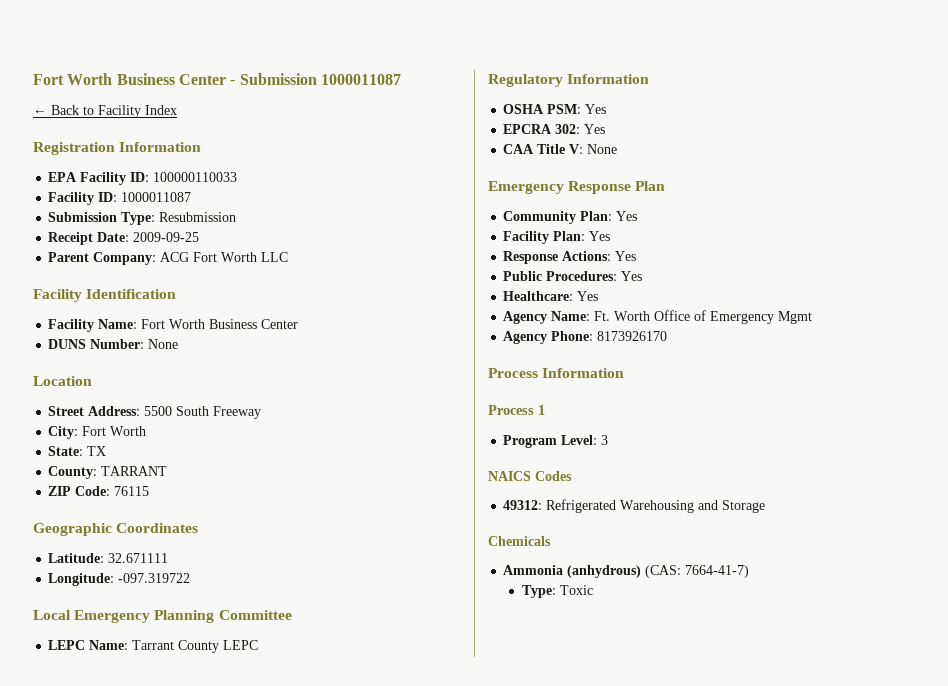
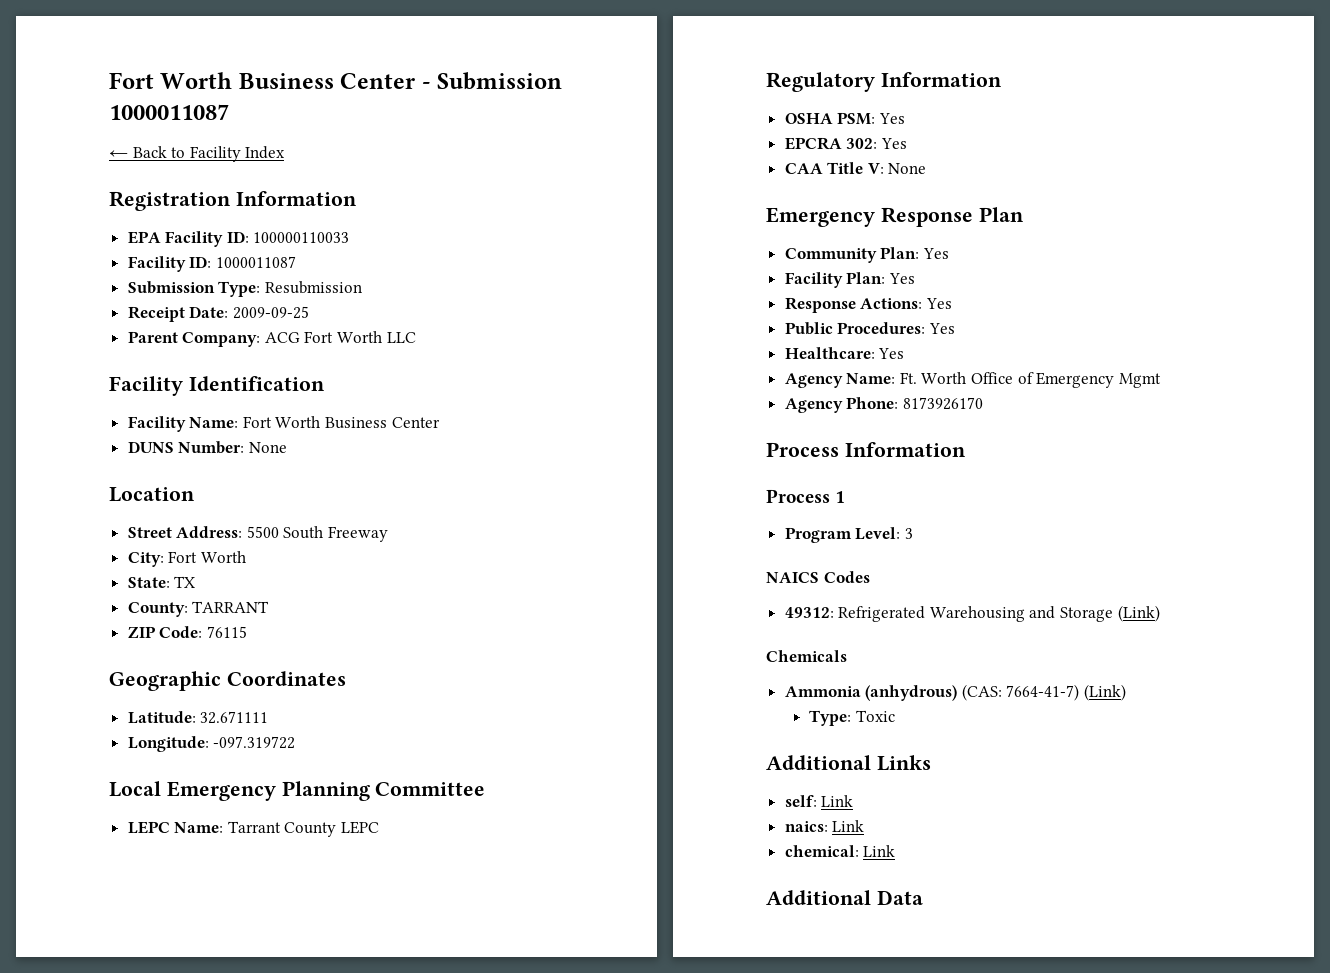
(766, 506) none -> [1117,605,1160,622] (Link)
(750, 571) none -> [1084,684,1127,701] (Link)
(593, 590) none -> [766,755,931,771] [784,795,854,807] [784,820,865,832] [784,845,896,857] [766,890,923,905] // Additional Links // self: Link // naics: Link // chemical: Link // Additional Data

